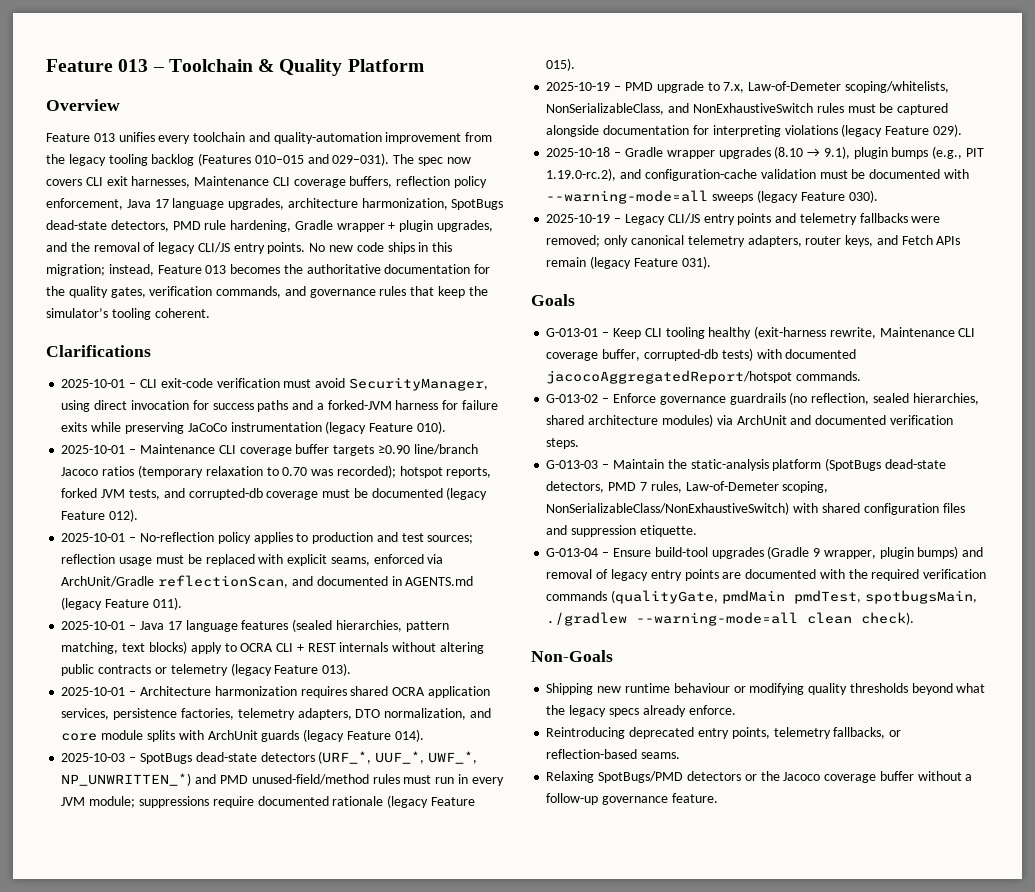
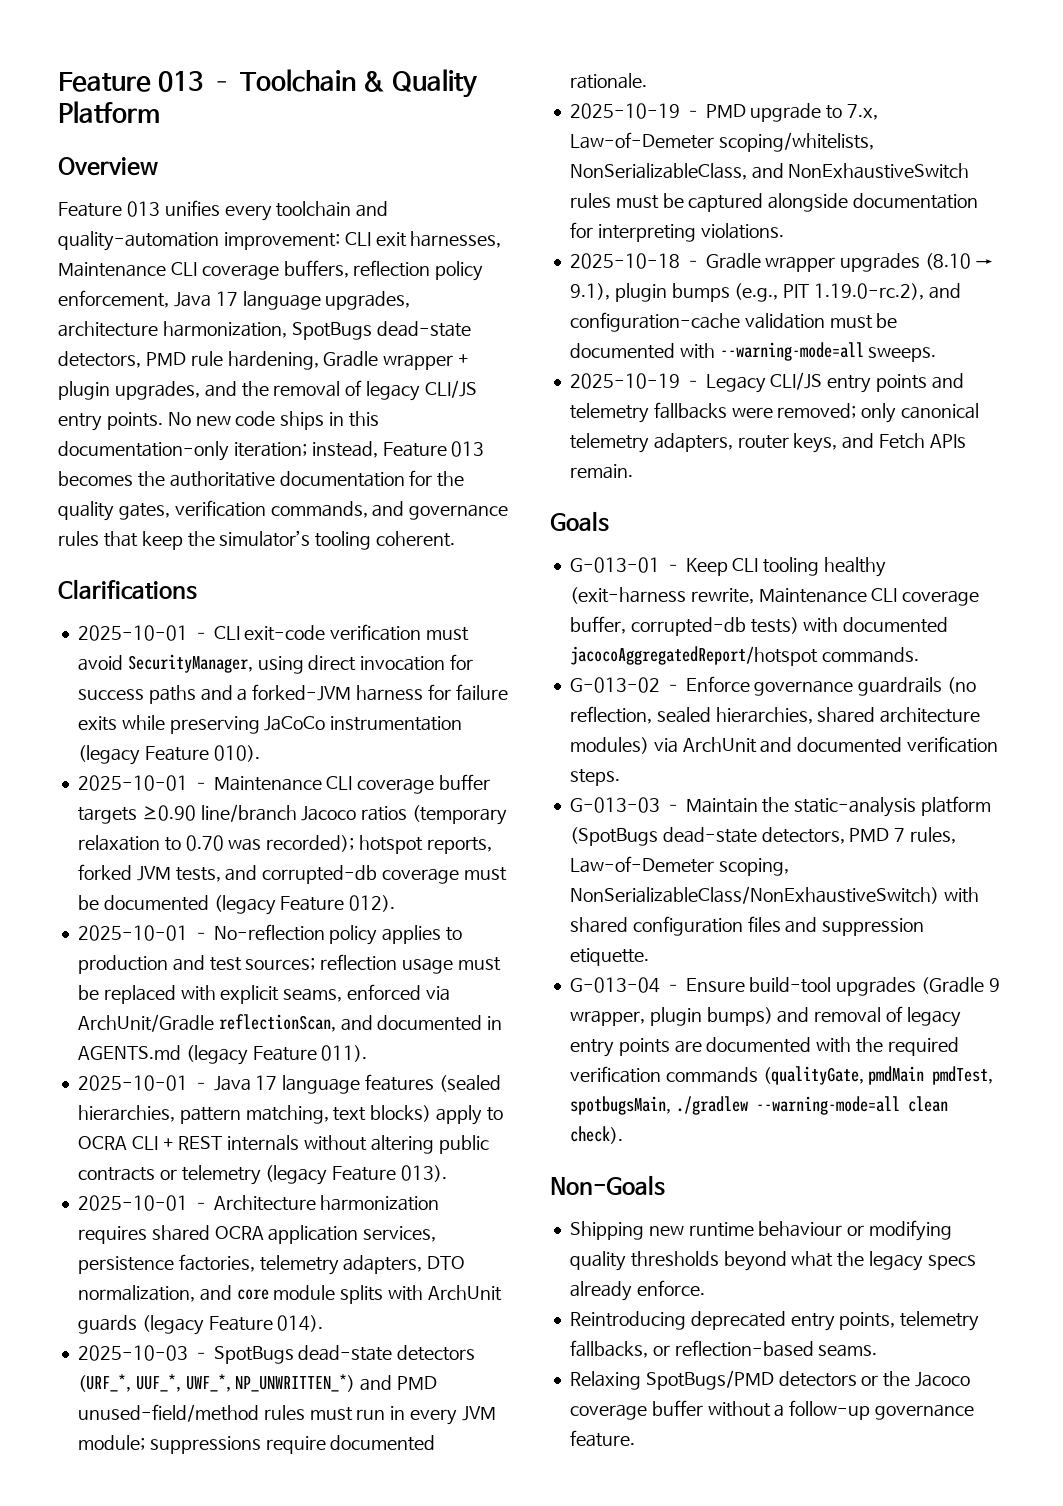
[385,132,493,144] [46,153,471,166] [46,179,82,186] improvement from the legacy tooling backlog (Features 010–015 and 029–031). The spec now covers -> [223,232,340,250] improvement:
[46,264,105,276] migration; -> [58,441,307,461] documentation-only iteration;
[332,795,475,808] [546,58,576,71] rationale (legacy Feature 015). -> [569,73,647,89] rationale.
[784,124,962,137] violations (legacy Feature 029). -> [700,223,784,239] violations.
[712,190,878,203] sweeps (legacy Feature 030). -> [868,347,937,362] sweeps.
[546,256,711,269] remain (legacy Feature 031). -> [569,464,633,479] remain.

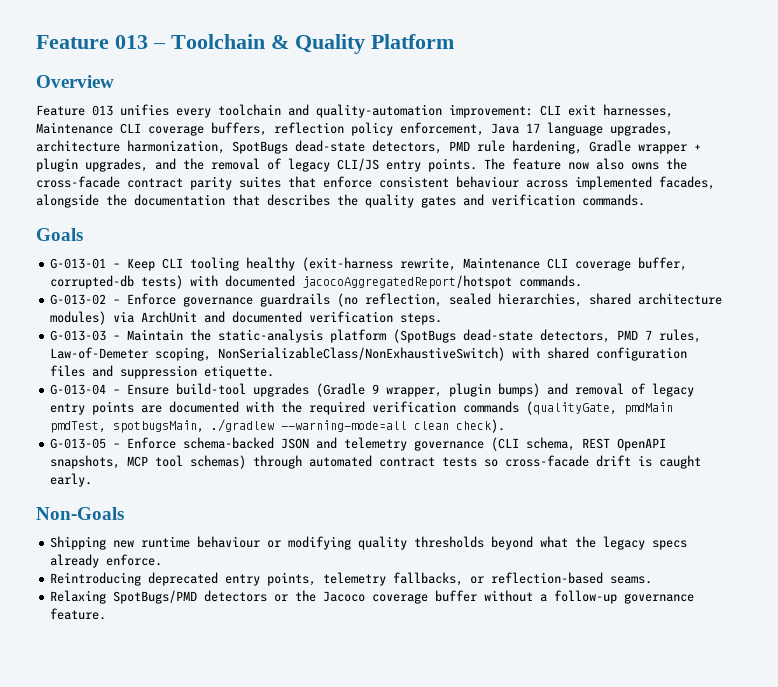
[167,411,380,430] [58,441,485,461] [58,470,465,487] [58,500,509,521] [58,530,456,550] [58,579,197,600] [77,624,470,641] [77,654,474,674] [77,684,508,704] [77,715,463,734] [77,745,260,765] [77,774,491,794] [77,804,508,825] [77,835,492,854] [77,864,507,884] [77,895,396,915] [77,924,463,945] [77,954,501,974] [77,984,450,1004] [77,1014,503,1032] [77,1045,368,1065] [77,1074,501,1094] [77,1105,503,1125] [77,1135,489,1154] [77,1165,448,1185] [77,1195,440,1211] [77,1225,437,1244] [77,1254,466,1275] [77,1285,502,1304] [77,1315,324,1335] [77,1345,476,1364] [77,1374,438,1392] [77,1404,496,1425] [77,1435,436,1454] [569,73,647,89] [569,103,879,122] [569,132,874,152] [569,163,970,180] [569,193,979,212] [569,222,784,242] [569,253,993,272] [569,283,961,302] [569,312,898,332] [569,342,937,362] [569,372,964,393] [569,402,980,423] [569,433,966,453] [569,464,633,479] No new code ships in this documentation-only iteration; instead, Feature 013 becomes the authoritative documentation for the quality gates, verification commands, and governance rules that keep the simulator’s tooling coherent. // Clarifications // 2025-10-01 – CLI exit-code verification must avoid SecurityManager, using direct invocation for success paths and a forked-JVM harness for failure exits while preserving JaCoCo instrumentation (legacy Feature 010). // 2025-10-01 – Maintenance CLI coverage buffer targets ≥0.90 line/branch Jacoco ratios (temporary relaxation to 0.70 was recorded); hotspot reports, forked JVM tests, and corrupted-db coverage must be documented (legacy Feature 012). // 2025-10-01 – No-reflection policy applies to production and test sources; reflection usage must be replaced with explicit seams, enforced via ArchUnit/Gradle reflectionScan, and documented in AGENTS.md (legacy Feature 011). // 2025-10-01 – Java 17 language features (sealed hierarchies, pattern matching, text blocks) apply to OCRA CLI + REST internals without altering public contracts or telemetry (legacy Feature 013). // 2025-10-01 – Architecture harmonization requires shared OCRA application services, persistence factories, telemetry adapters, DTO normalization, and core module splits with ArchUnit guards (legacy Feature 014). // 2025-10-03 – SpotBugs dead-state detectors (URF_*, UUF_*, UWF_*, NP_UNWRITTEN_*) and PMD unused-field/method rules must run in every JVM module; suppressions require documented rationale. // 2025-10-19 – PMD upgrade to 7.x, Law-of-Demeter scoping/whitelists, NonSerializableClass, and NonExhaustiveSwitch rules must be captured alongside documentation for interpreting violations. // 2025-10-18 – Gradle wrapper upgrades (8.10 → 9.1), plugin bumps (e.g., PIT 1.19.0-rc.2), and configuration-cache validation must be documented with --warning-mode=all sweeps. // 2025-10-19 – Legacy CLI/JS entry points and telemetry fallbacks were removed; only canonical telemetry adapters, router keys, and Fetch APIs remain. -> [484,158,687,170] [36,176,715,190] [36,194,645,208] The feature now also owns the cross-facade contract parity suites that enforce consistent behaviour across implemented facades, alongside the documentation that describes the quality gates and verification commands.
(623, 1135) none -> [50,437,667,451] [50,455,702,469] [50,473,93,487] // G-013-05 – Enforce schema-backed JSON and telemetry governance (CLI schema, REST OpenAPI snapshots, MCP tool schemas) through automated contract tests so cross-facade drift is caught early.

